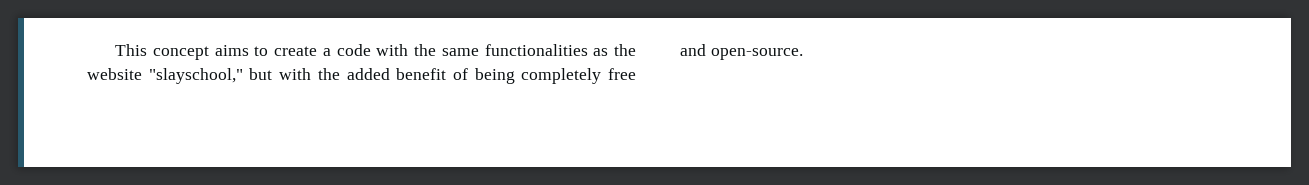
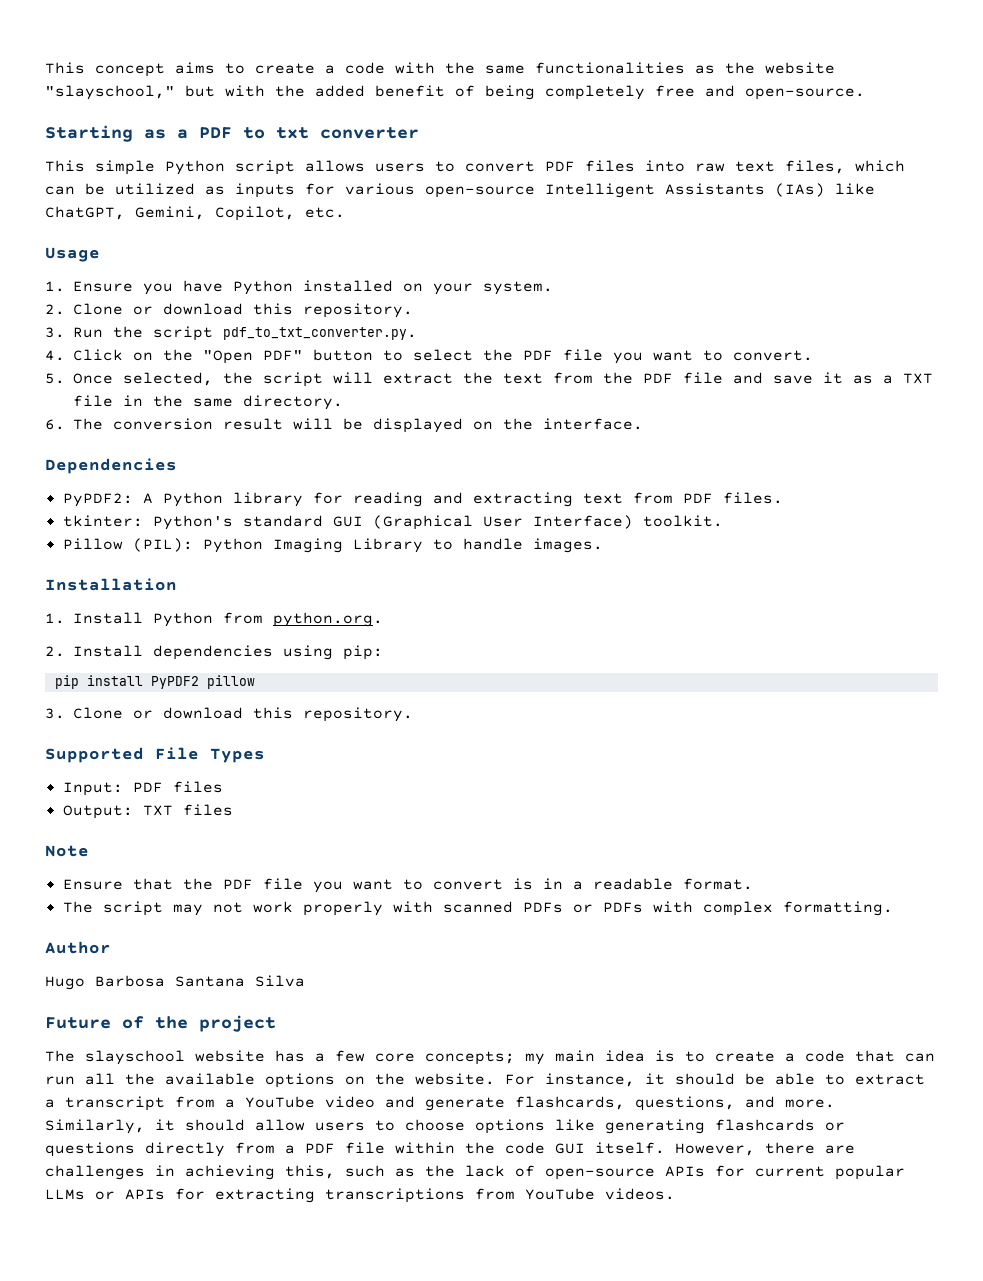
(803, 54) none -> [45,125,419,142] [45,160,905,175] [45,183,875,198] [45,206,345,221] [45,247,100,262] [45,280,553,295] [45,303,413,318] [45,326,417,341] [45,349,813,364] [45,372,933,387] [73,395,343,410] [45,418,643,433] [45,458,177,474] [62,492,783,507] [62,515,723,530] [62,538,603,553] [45,578,177,591] [45,612,383,627] [45,645,383,660] [54,675,255,689] [45,707,413,722] [45,747,265,763] [62,781,223,796] [62,804,233,819] [45,845,89,857] [62,878,753,893] [62,901,893,916] [45,941,111,954] [45,975,305,990] [45,1015,276,1032] [45,1050,935,1065] [45,1073,925,1088] [45,1096,835,1111] [45,1119,845,1134] [45,1142,855,1157] [45,1165,905,1180] [45,1188,675,1203] // Starting as a PDF to txt converter // This simple Python script allows users to convert PDF files into raw text files, which can be utilized as inputs for various open-source Intelligent Assistants (IAs) like ChatGPT, Gemini, Copilot, etc. // Usage // 1. Ensure you have Python installed on your system. // 2. Clone or download this repository. // 3. Run the script pdf_to_txt_converter.py. // 4. Click on the "Open PDF" button to select the PDF file you want to convert. // 5. Once selected, the script will extract the text from the PDF file and save it as a TXT file in the same directory. // 6. The conversion result will be displayed on the interface. // Dependencies // PyPDF2: A Python library for reading and extracting text from PDF files. // tkinter: Python's standard GUI (Graphical User Interface) toolkit. // Pillow (PIL): Python Imaging Library to handle images. // Installation // 1. Install Python from python.org. // 2. Install dependencies using pip: // pip install PyPDF2 pillow // 3. Clone or download this repository. // Supported File Types // Input: PDF files // Output: TXT files // Note // Ensure that the PDF file you want to convert is in a readable format. // The script may not work properly with scanned PDFs or PDFs with complex formatting. // Author // Hugo Barbosa Santana Silva // Future of the project // The slayschool website has a few core concepts; my main idea is to create a code that can run all the available options on the website. For instance, it should be able to extract a transcript from a YouTube video and generate flashcards, questions, and more. Similarly, it should allow users to choose options like generating flashcards or questions directly from a PDF file within the code GUI itself. However, there are challenges in achieving this, such as the lack of open-source APIs for current popular LLMs or APIs for extracting transcriptions from YouTube videos.

